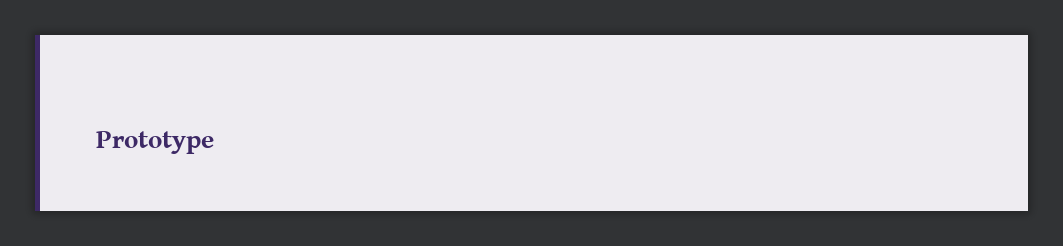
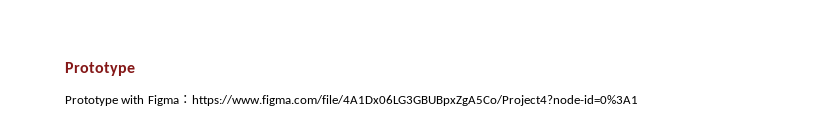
[96,131,214,154] Prototype -> [65,62,135,76] [65,95,638,106] Prototype // Prototype with Figma：https://www.figma.com/file/4A1Dx06LG3GBUBpxZgA5Co/Project4?node-id=0%3A1

